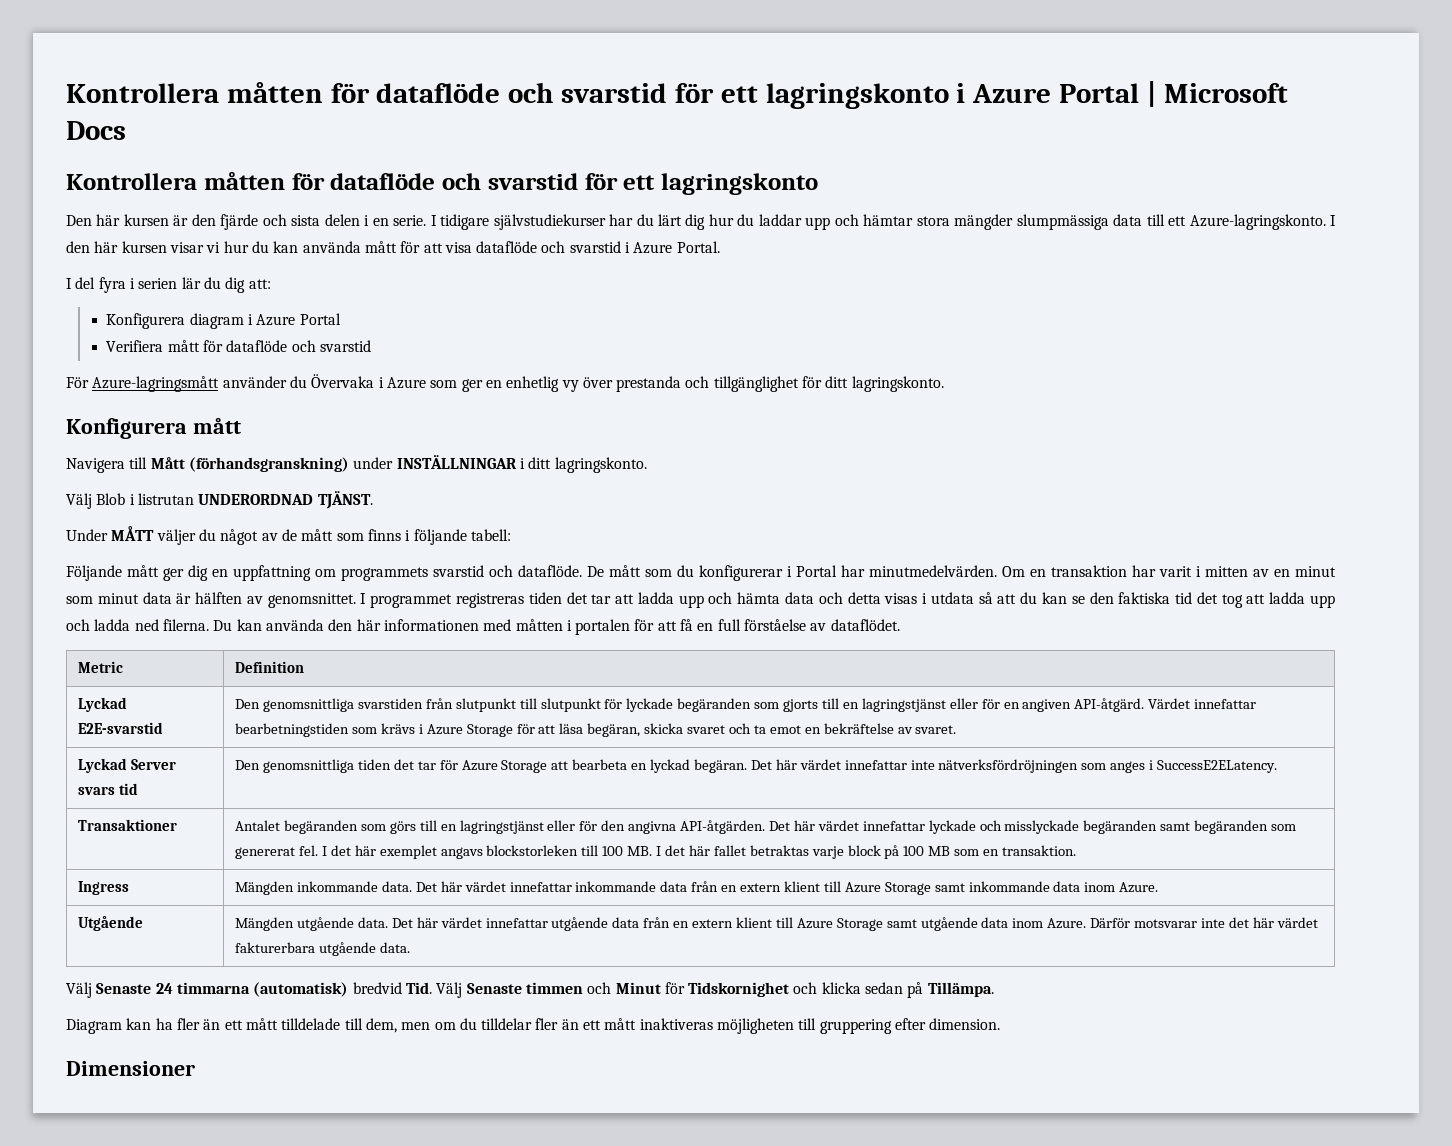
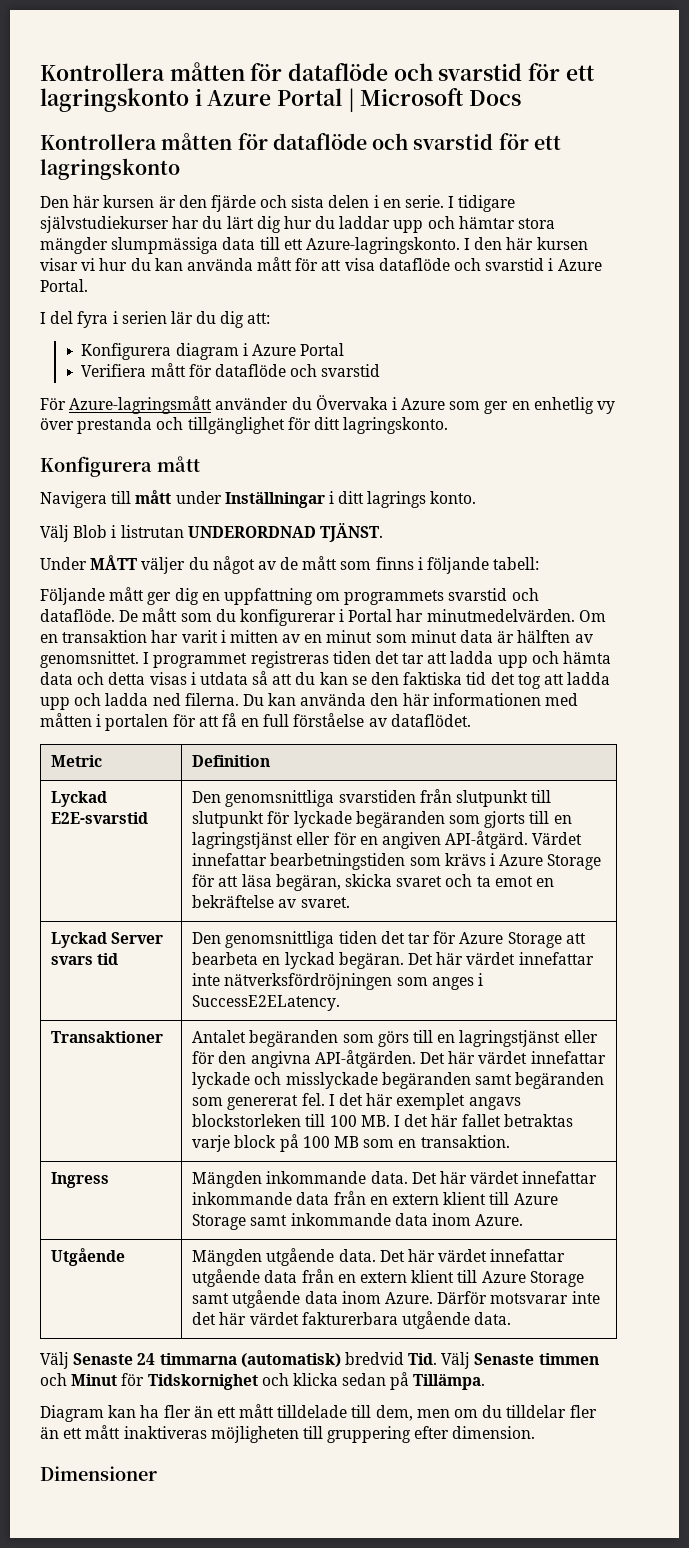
[150,455,647,473] Mått (förhandsgranskning) under INSTÄLLNINGAR i ditt lagringskonto. -> [135,490,477,508] mått under Inställningar i ditt lagrings konto.

